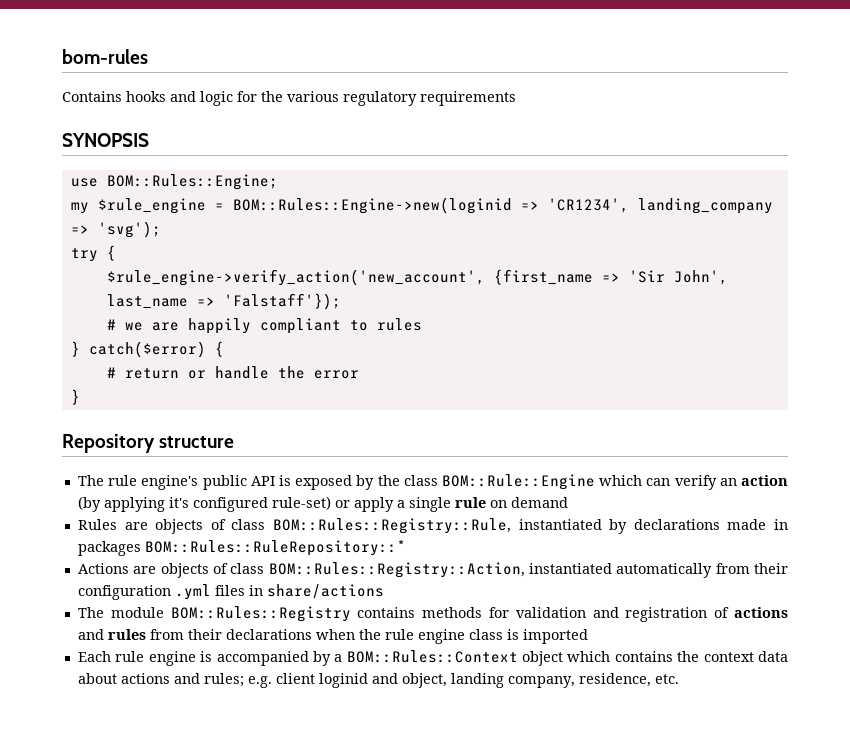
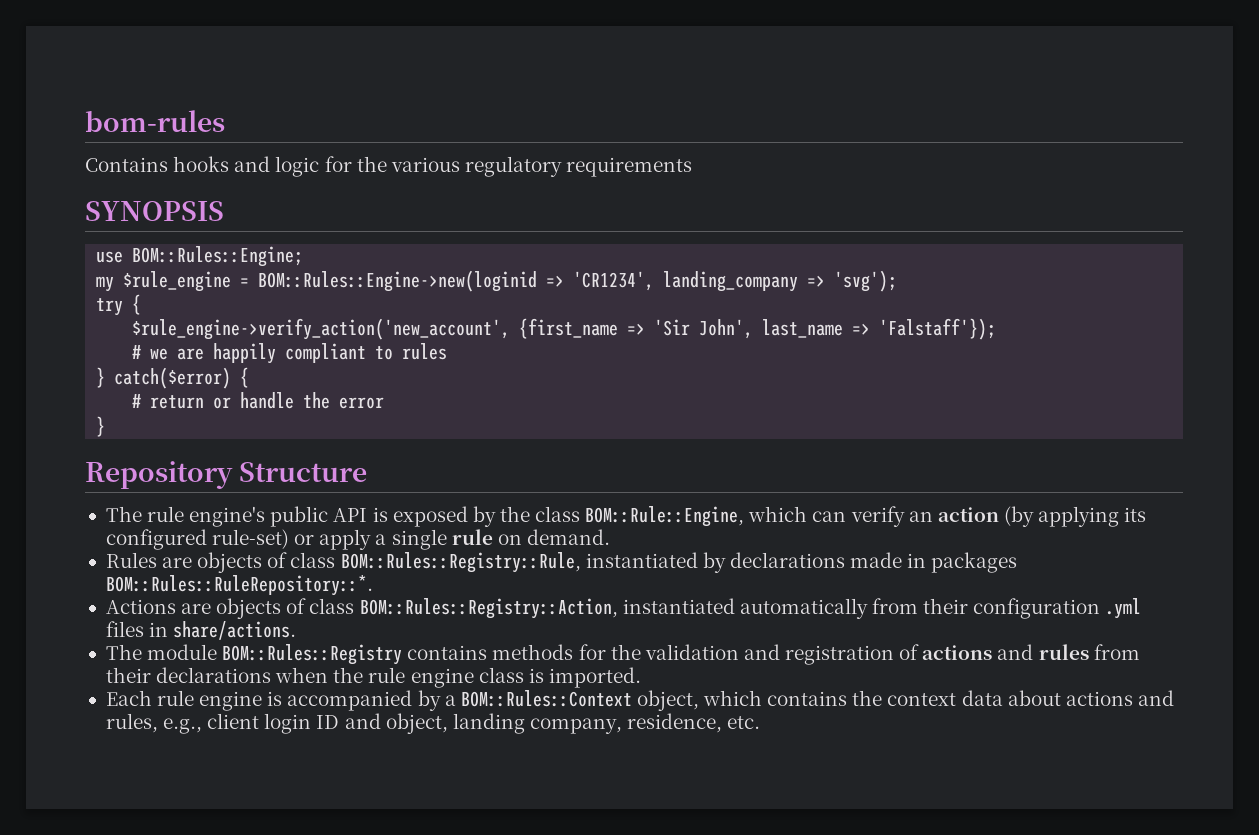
[159,436,235,448] structure -> [239,462,368,482] Structure
[441,474,595,490] BOM::Rule::Engine -> [585,506,745,527] BOM::Rule::Engine,
[168,497,189,508] it's -> [1124,507,1147,522] its
[510,497,568,508] demand -> [526,529,610,545] demand.
[144,540,406,556] BOM::Rules::RuleRepository::* -> [105,575,373,596] BOM::Rules::RuleRepository::*.
[266,584,384,599] share/actions -> [173,621,297,640] share/actions.
(509, 612) none -> [610,644,641,660] the
[522,629,588,644] imported -> [548,667,641,688] imported.
[522,651,564,666] object -> [636,690,699,711] object,
[203,673,368,688] rules; e.g. client loginid -> [105,713,340,734] rules, e.g., client login ID

